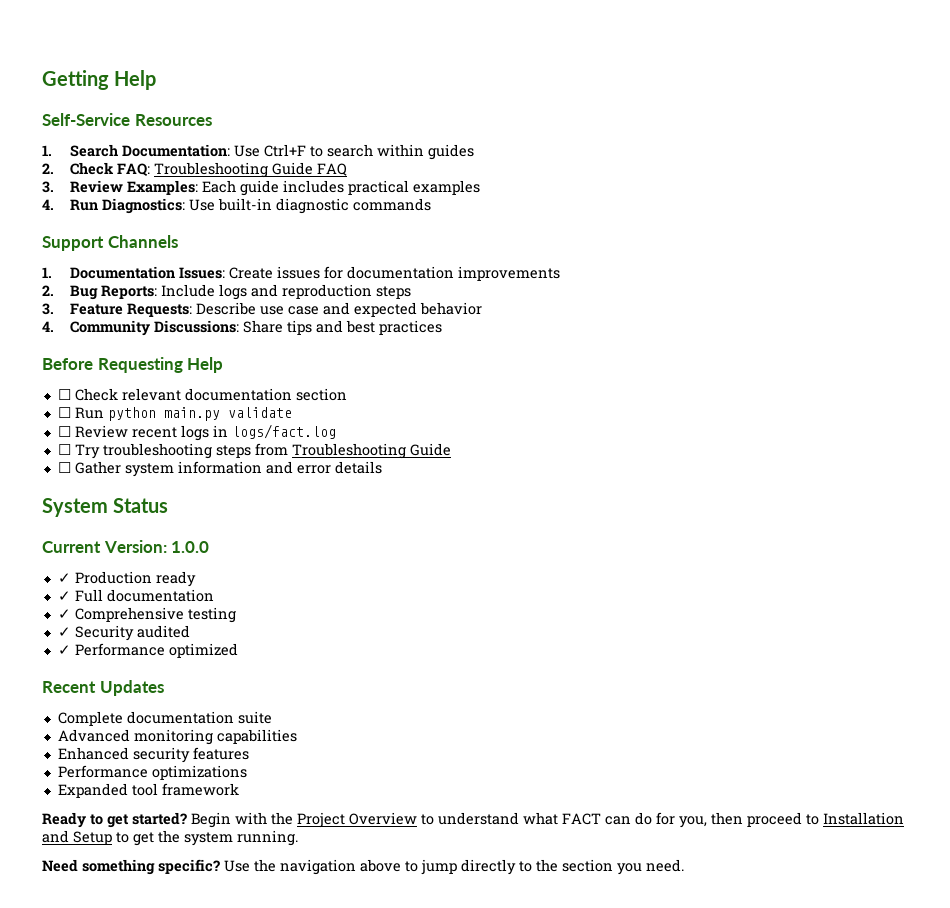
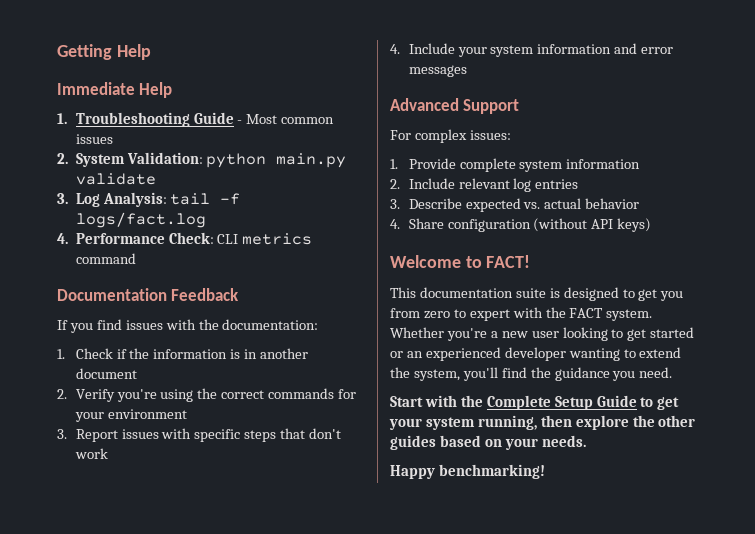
[42,113,212,126] [42,144,475,160] [42,162,348,178] [42,180,481,196] [42,198,432,214] [42,235,178,251] [42,266,561,281] [42,284,412,300] [42,302,483,317] [42,320,443,336] [42,357,224,373] [57,388,347,401] [57,407,292,421] [57,424,336,441] [57,443,451,459] [57,461,382,477] [42,498,169,517] [42,540,210,553] [57,571,196,587] [57,589,214,602] [57,607,236,623] [57,625,190,641] [57,643,238,658] [42,680,164,696] [57,711,272,726] [57,729,297,745] [57,747,249,763] [57,765,247,780] [57,783,239,798] [42,812,904,828] [42,830,298,846] [42,859,684,875] Self-Service Resources // 1. Search Documentation: Use Ctrl+F to search within guides // 2. Check FAQ: Troubleshooting Guide FAQ // 3. Review Examples: Each guide includes practical examples // 4. Run Diagnostics: Use built-in diagnostic commands // Support Channels // 1. Documentation Issues: Create issues for documentation improvements // 2. Bug Reports: Include logs and reproduction steps // 3. Feature Requests: Describe use case and expected behavior // 4. Community Discussions: Share tips and best practices // Before Requesting Help // ☐ Check relevant documentation section // ☐ Run python main.py validate // ☐ Review recent logs in logs/fact.log // ☐ Try troubleshooting steps from Troubleshooting Guide // ☐ Gather system information and error details // System Status // Current Version: 1.0.0 // ✓ Production ready // ✓ Full documentation // ✓ Comprehensive testing // ✓ Security audited // ✓ Performance optimized // Recent Updates // Complete documentation suite // Advanced monitoring capabilities // Enhanced security features // Performance optimizations // Expanded tool framework // Ready to get started? Begin with the Project Overview to understand what FACT can do for you, then proceed to Installation and Setup to get the system running. // Need something specific? Use the navigation above to jump directly to the section you need. -> [57,82,173,98] [57,112,335,127] [75,134,113,144] [57,152,347,168] [75,173,156,185] [57,192,241,207] [75,212,206,228] [57,232,313,245] [75,253,136,264] [57,288,240,301] [57,319,319,333] [57,348,309,359] [75,368,137,379] [57,388,357,402] [74,409,187,422] [57,428,342,442] [74,448,108,459] [390,43,674,57] [408,65,467,77] [390,98,520,114] [390,129,511,143] [390,158,641,172] [390,178,579,192] [390,198,640,212] [390,218,652,232] [390,255,531,268] [390,287,684,301] [390,307,653,321] [390,327,695,341] [390,347,682,361] [390,367,673,381] [390,395,680,410] [389,415,696,430] [390,435,586,450] [390,464,545,479] Immediate Help // 1. Troubleshooting Guide - Most common issues // 2. System Validation: python main.py validate // 3. Log Analysis: tail -f logs/fact.log // 4. Performance Check: CLI metrics command // Documentation Feedback // If you find issues with the documentation: // 1. Check if the information is in another document // 2. Verify you're using the correct commands for your environment // 3. Report issues with specific steps that don't work // 4. Include your system information and error messages // Advanced Support // For complex issues: // 1. Provide complete system information // 2. Include relevant log entries // 3. Describe expected vs. actual behavior // 4. Share configuration (without API keys) // Welcome to FACT! // This documentation suite is designed to get you from zero to expert with the FACT system. Whether you're a new user looking to get started or an experienced developer wanting to extend the system, you'll find the guidance you need. // Start with the Complete Setup Guide to get your system running, then explore the other guides based on your needs. // Happy benchmarking!

